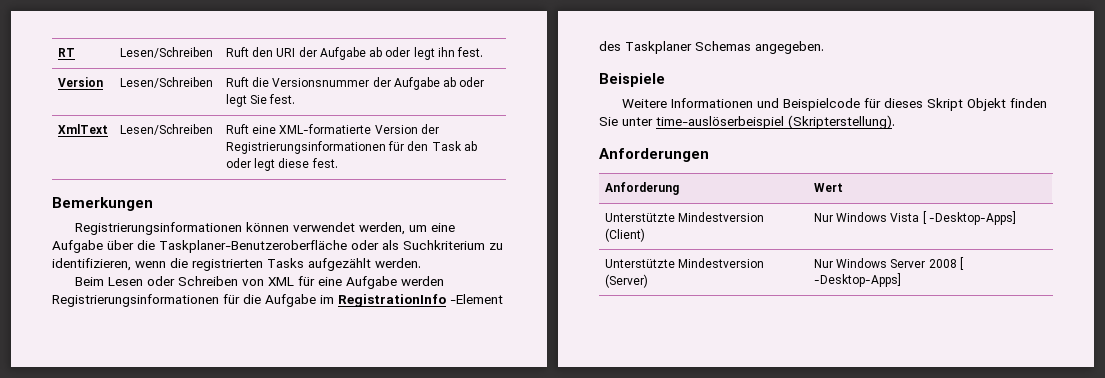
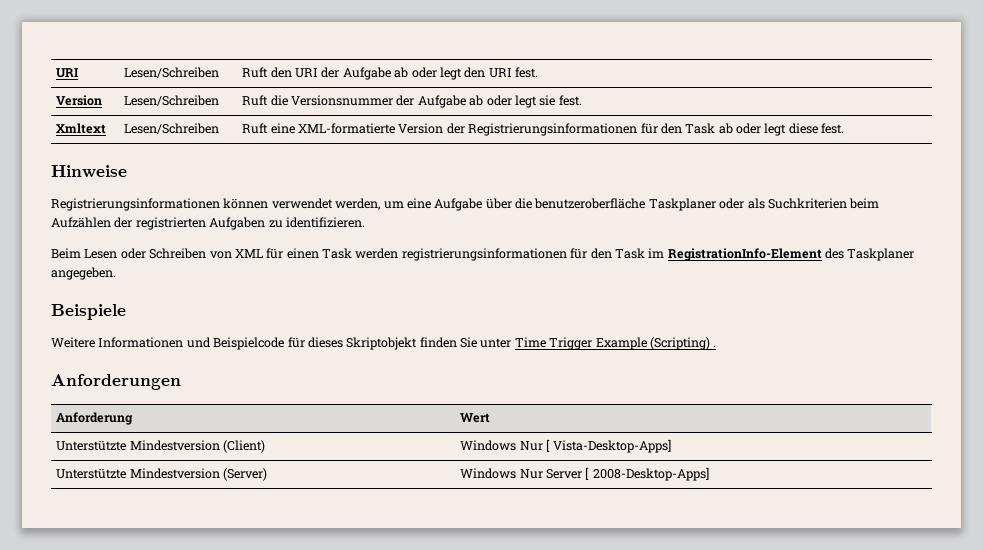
[57,48,75,57] RT -> [56,68,80,78] URI
[437,47,455,57] ihn -> [464,67,512,78] den URI
[250,94,296,104] [57,124,108,134] Sie fest. // XmlText -> [539,95,582,106] [56,123,107,134] sie fest. // Xmltext
[52,197,153,211] Bemerkungen -> [51,165,127,178] Hinweise
[159,240,503,253] [52,258,421,271] Taskplaner-Benutzeroberfläche oder als Suchkriterium zu identifizieren, wenn die registrierten Tasks aufgezählt werden. -> [534,198,880,211] [51,217,365,230] benutzeroberfläche Taskplaner oder als Suchkriterien beim Aufzählen der registrierten Aufgaben zu identifizieren.
[318,276,445,289] [52,294,503,307] eine Aufgabe werden Registrierungsinformationen für die Aufgabe im RegistrationInfo -Element -> [286,248,822,261] einen Task werden registrierungsinformationen für den Task im RegistrationInfo-Element
[695,41,751,51] Schemas -> (915, 254) none
[927,98,1007,111] Skript Objekt -> [346,337,418,350] Skriptobjekt
[656,115,895,129] time-auslöserbeispiel (Skripterstellung). -> [514,337,717,350] Time Trigger Example (Scripting) .
[813,211,1016,225] [604,258,765,268] [604,274,648,288] [813,257,964,270] [813,273,901,287] Nur Windows Vista [ -Desktop-Apps] // Unterstützte Mindestversion (Server) | Nur Windows Server 2008 [ -Desktop-Apps] -> [460,439,672,453] [56,468,268,481] [460,467,709,481] Windows Nur [ Vista-Desktop-Apps] // Unterstützte Mindestversion (Server) | Windows Nur Server [ 2008-Desktop-Apps]

